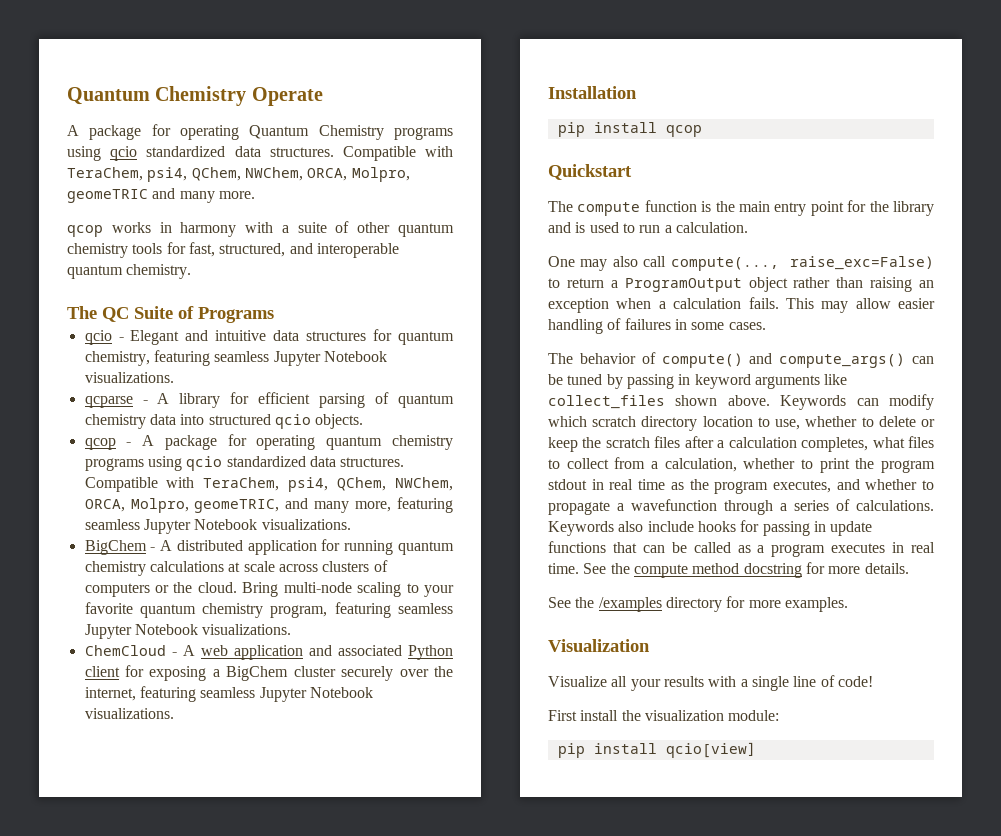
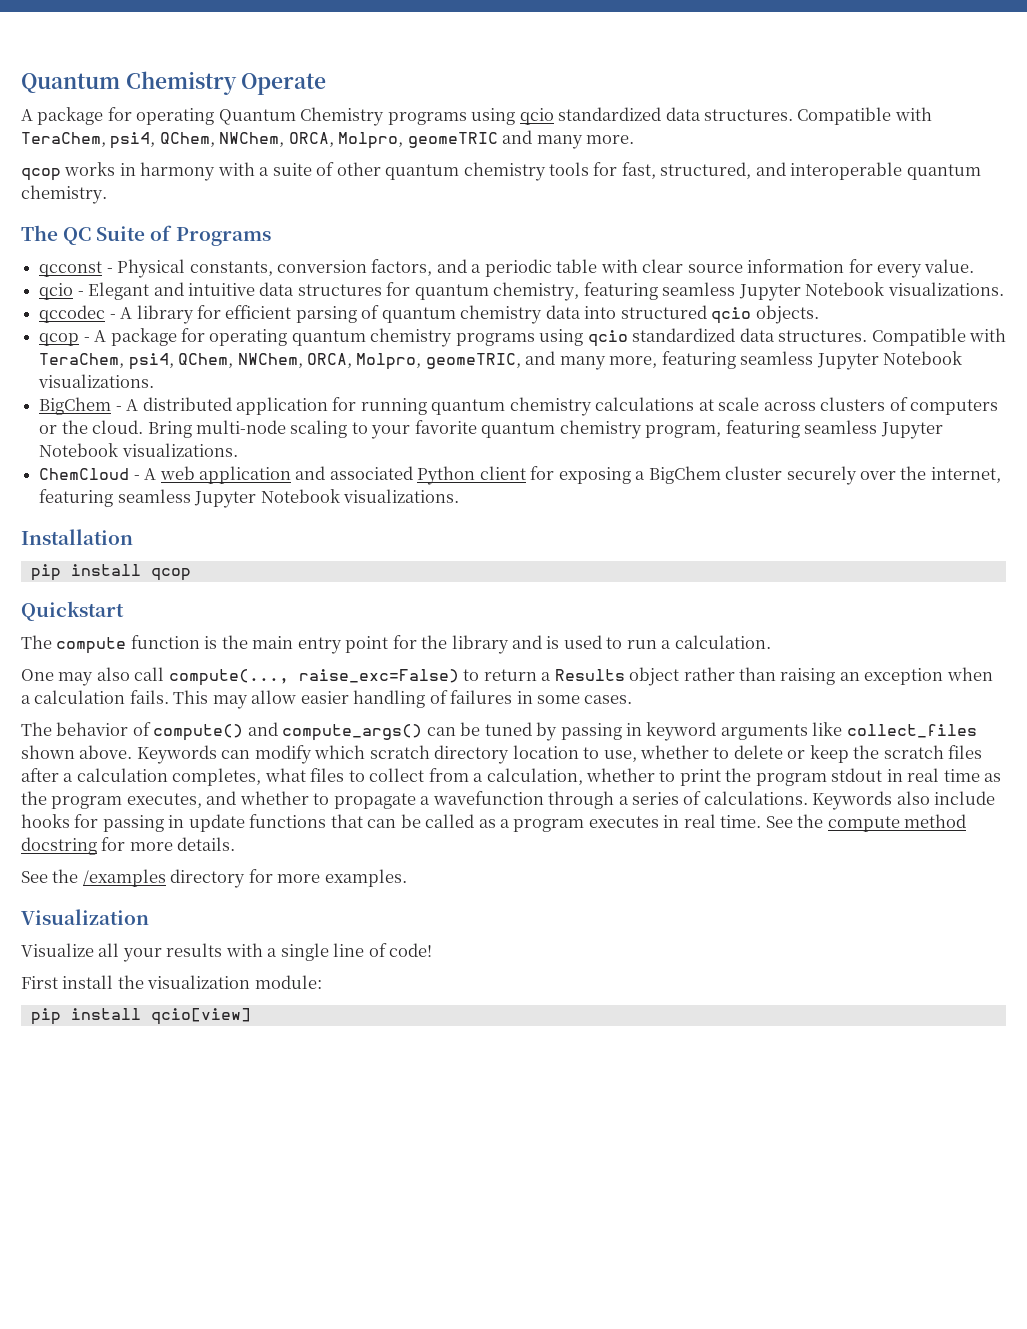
(274, 315) none -> [39,259,975,278] // qcconst - Physical constants, conversion factors, and a periodic table with clear source information for every value.
[84,396,133,408] qcparse -> [39,305,106,323] qccodec
[624,278,742,292] ProgramOutput -> [554,669,625,681] Results

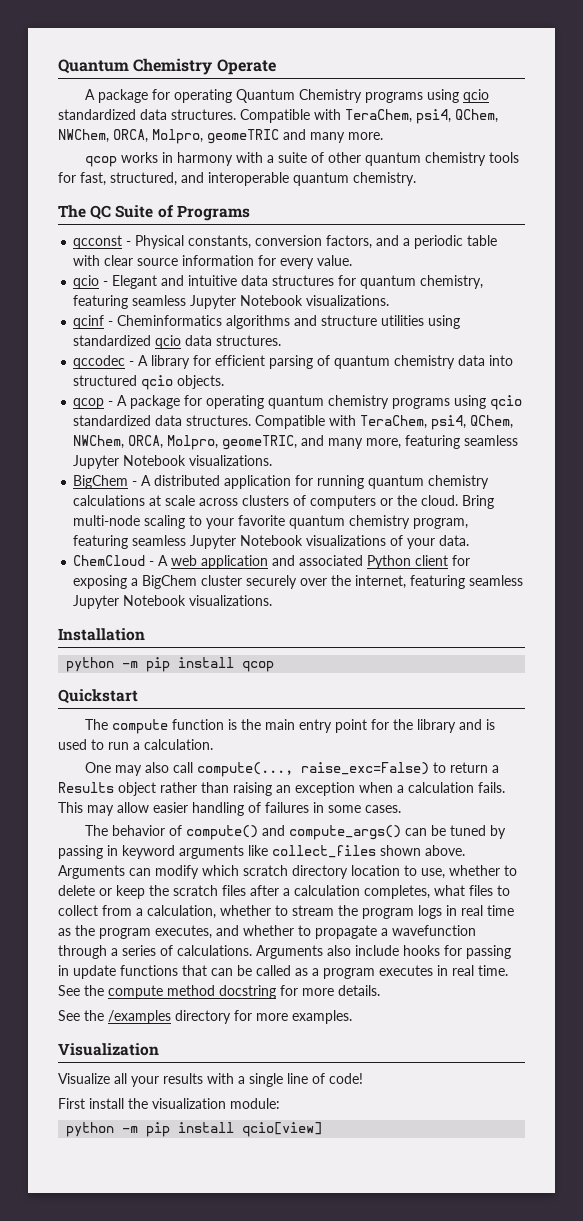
(1004, 289) none -> [73,315,461,329] [73,335,282,349] // qcinf - Cheminformatics algorithms and structure utilities using standardized qcio data structures.
[121,443,238,457] visualizations. -> [306,535,470,549] visualizations of your data.
(133, 537) none -> [66,657,139,672] python -m
[136,745,217,764] Keywords -> [58,865,125,879] Arguments
[679,768,883,786] print the program stdout -> [292,905,442,919] stream the program logs
[812,791,893,810] Keywords -> [256,945,323,959] Arguments
(322, 982) none -> [66,1122,139,1137] python -m

